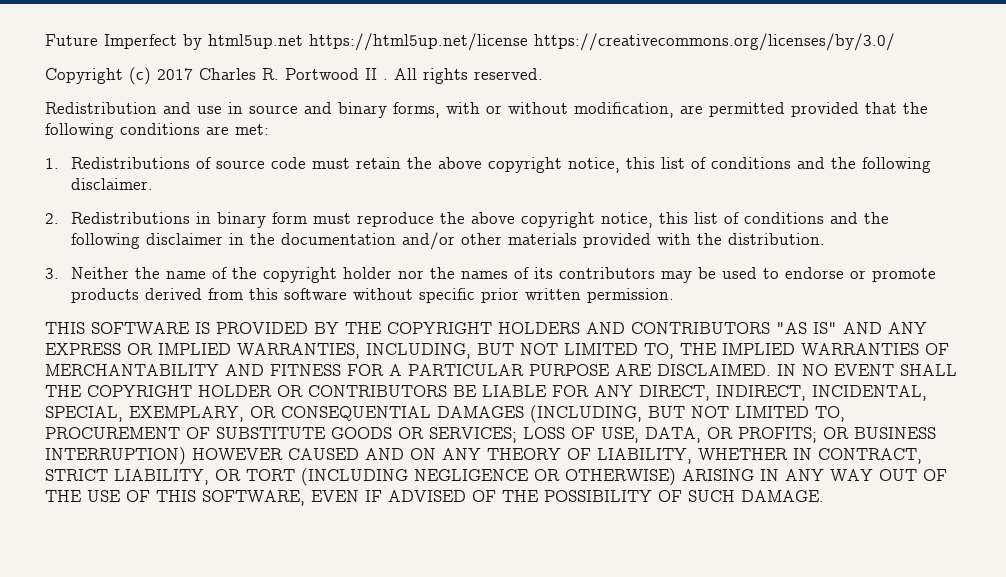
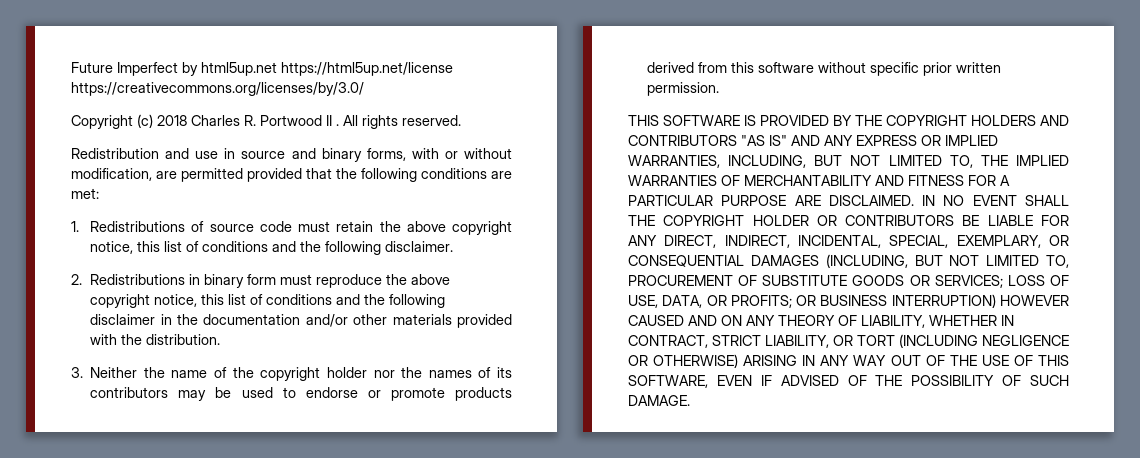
[157,68,193,80] 2017 -> [157,115,187,126] 2018

